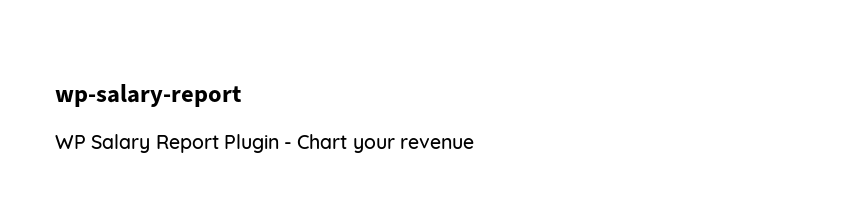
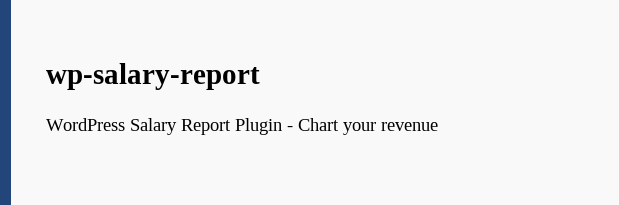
[55,135,86,149] WP -> [46,118,125,131] WordPress

